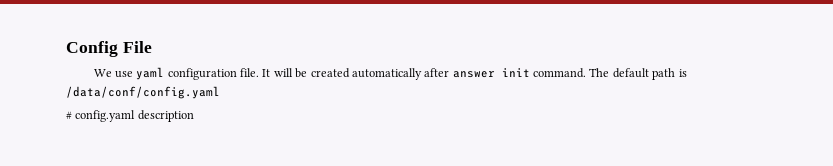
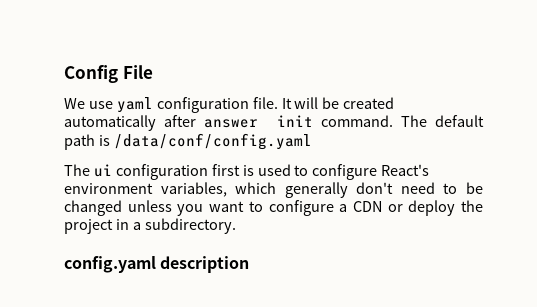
[66,111,72,119] # -> [64,164,430,180] [64,182,483,198] [64,200,483,216] [64,218,236,234] The ui configuration first is used to configure React's environment variables, which generally don't need to be changed unless you want to configure a CDN or deploy the project in a subdirectory. //

